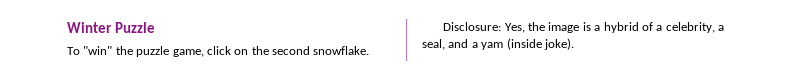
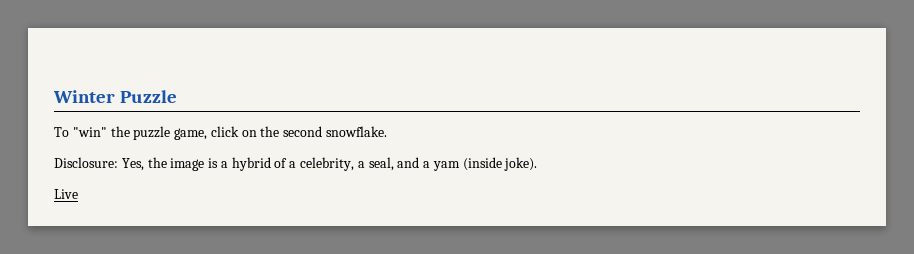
(574, 44) none -> [54,189,78,199] // Live

